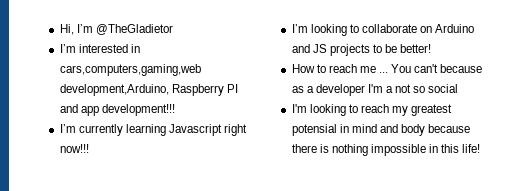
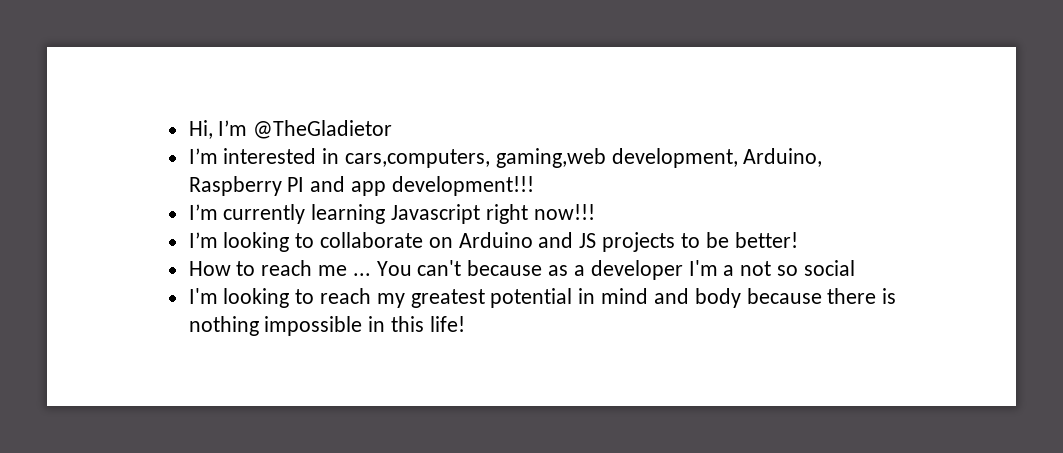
[59,64,201,76] [59,84,169,96] cars,computers,gaming,web development,Arduino, -> [345,148,823,168] cars,computers, gaming,web development, Arduino,
[291,124,337,136] potensial -> [490,288,573,308] potential

